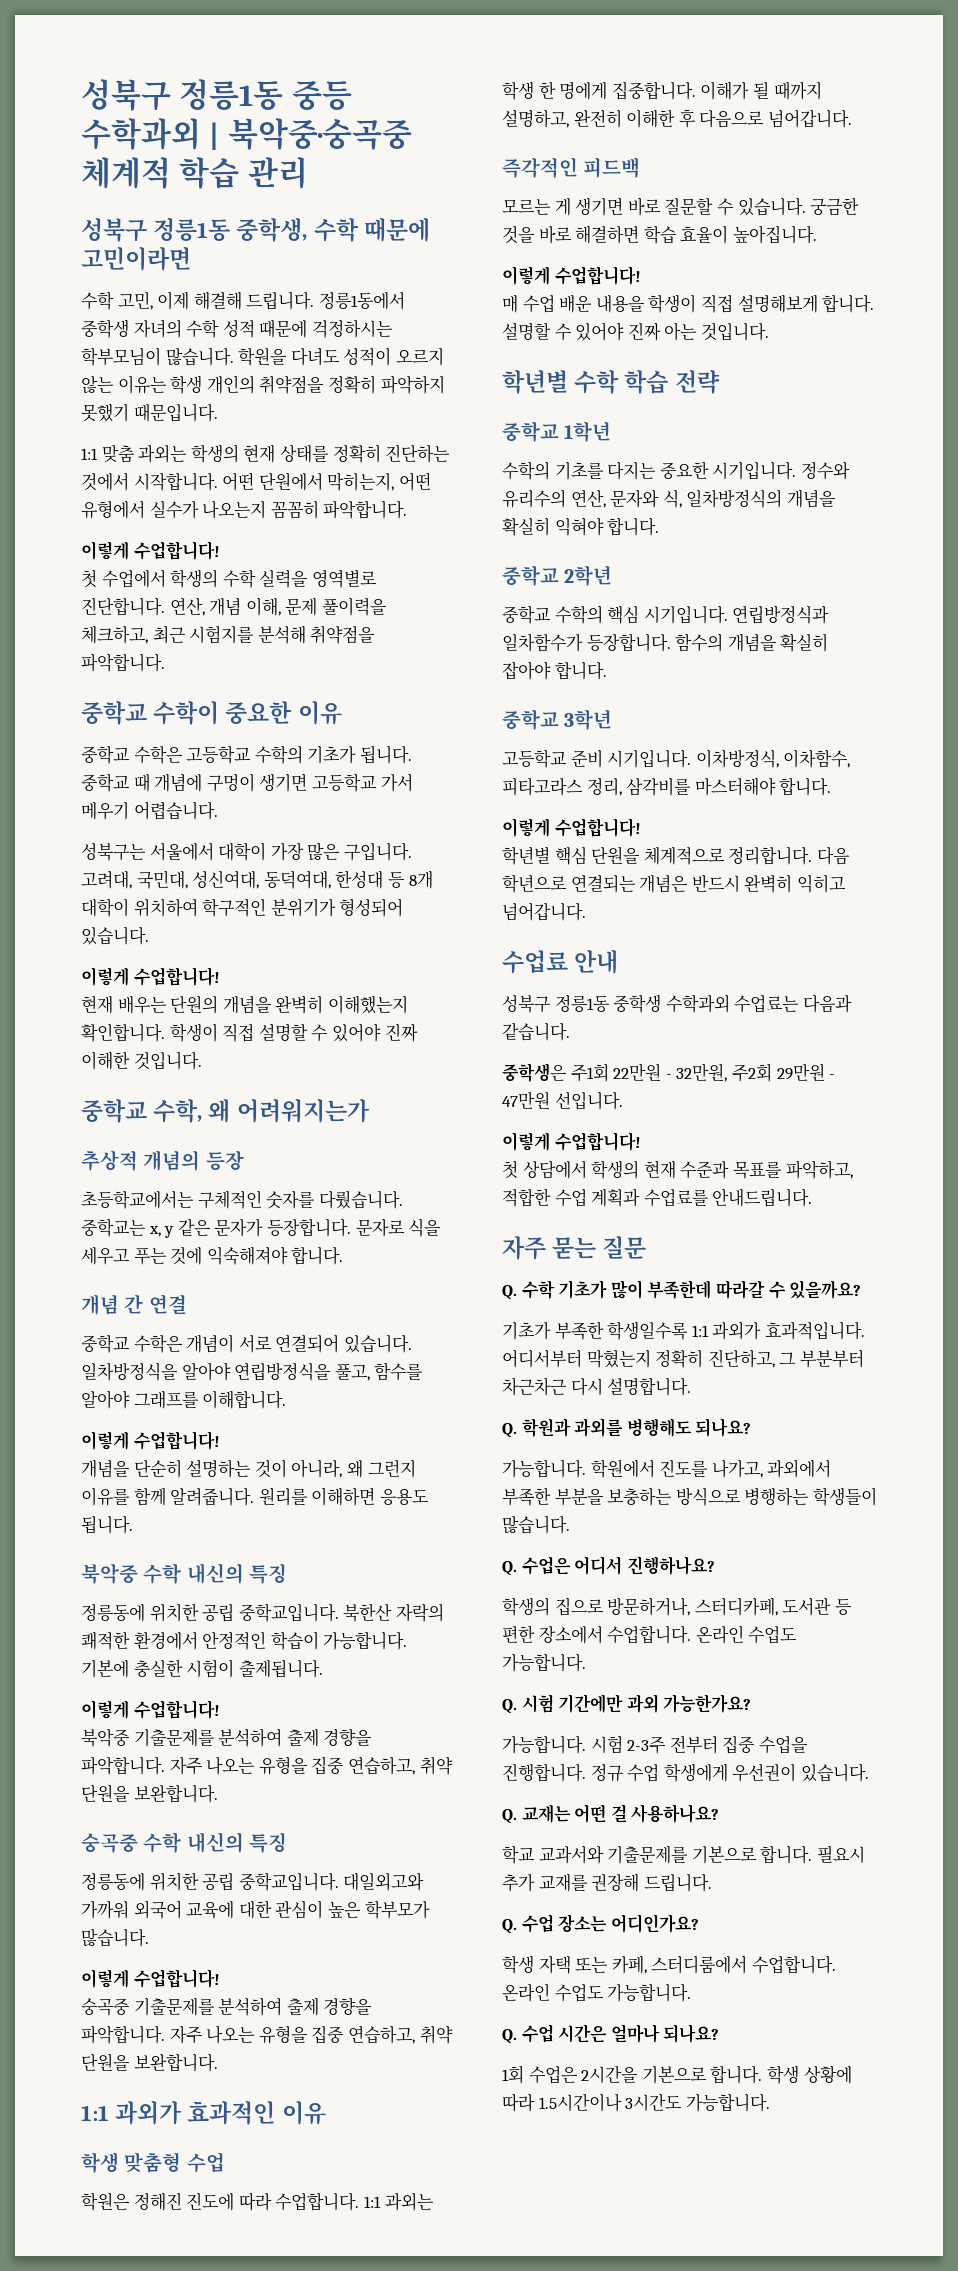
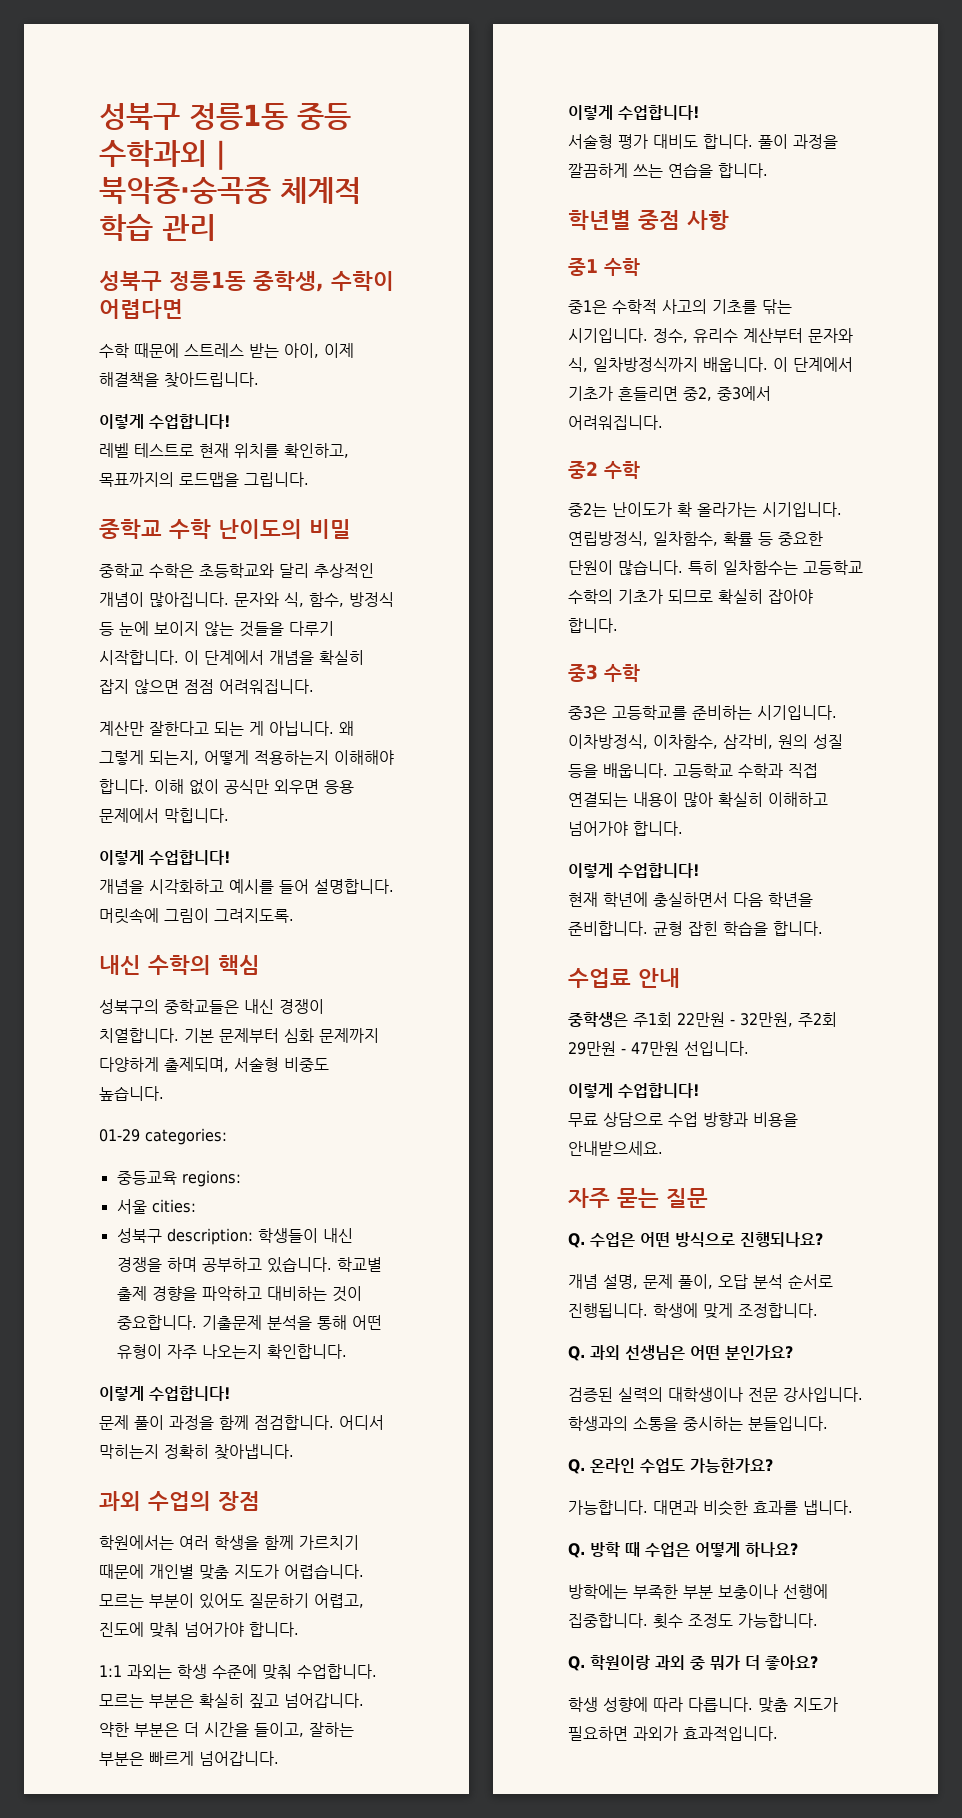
[313,218,430,242] [81,247,191,271] [81,291,405,310] [81,319,393,338] [81,347,444,366] [81,375,445,394] [81,403,218,422] [81,444,451,463] [81,472,431,491] [81,500,408,519] [81,541,220,560] [81,569,377,588] [81,597,387,616] [81,625,376,644] [81,654,165,672] [81,701,342,725] [81,745,412,764] [81,773,413,792] [81,801,218,820] [81,842,412,861] [81,870,433,889] [81,898,404,917] [81,927,149,945] [81,967,220,986] [81,995,408,1014] [81,1023,418,1042] [81,1051,202,1070] [81,1099,370,1123] [81,1150,244,1171] [81,1190,403,1209] [81,1218,442,1238] [81,1246,344,1265] [81,1294,187,1315] [81,1334,412,1353] [81,1362,424,1381] [81,1390,287,1409] [81,1431,220,1450] [81,1459,416,1478] [81,1487,429,1506] [81,1516,133,1534] [81,1563,287,1584] [81,1603,444,1622] [81,1631,408,1650] [81,1659,323,1678] [81,1700,220,1719] [81,1728,373,1747] [81,1756,453,1775] [81,1784,218,1803] [81,1832,287,1853] [81,1872,425,1891] [81,1900,430,1919] [81,1929,149,1947] [81,1969,220,1988] [81,1997,373,2016] [81,2025,453,2044] [81,2053,218,2072] [81,2101,326,2125] [81,2152,225,2173] [81,2192,434,2211] [502,81,822,100] [502,109,852,128] [502,157,641,178] [502,197,860,216] [502,225,817,244] [502,266,641,285] [502,294,875,313] [502,322,769,341] [502,370,720,394] [502,421,612,442] [502,461,850,480] [502,489,836,508] [502,517,660,536] [502,565,613,586] [502,605,830,624] [502,633,829,652] [502,661,607,680] [502,709,613,730] [502,749,851,768] [502,777,832,796] [502,818,641,837] [502,846,850,865] [502,874,846,893] [502,902,586,921] [502,950,619,974] [502,994,852,1013] [502,1022,570,1041] 수학 때문에 고민이라면 // 수학 고민, 이제 해결해 드립니다. 정릉1동에서 중학생 자녀의 수학 성적 때문에 걱정하시는 학부모님이 많습니다. 학원을 다녀도 성적이 오르지 않는 이유는 학생 개인의 취약점을 정확히 파악하지 못했기 때문입니다. // 1:1 맞춤 과외는 학생의 현재 상태를 정확히 진단하는 것에서 시작합니다. 어떤 단원에서 막히는지, 어떤 유형에서 실수가 나오는지 꼼꼼히 파악합니다. // 이렇게 수업합니다! // 첫 수업에서 학생의 수학 실력을 영역별로 진단합니다. 연산, 개념 이해, 문제 풀이력을 체크하고, 최근 시험지를 분석해 취약점을 파악합니다. // 중학교 수학이 중요한 이유 // 중학교 수학은 고등학교 수학의 기초가 됩니다. 중학교 때 개념에 구멍이 생기면 고등학교 가서 메우기 어렵습니다. // 성북구는 서울에서 대학이 가장 많은 구입니다. 고려대, 국민대, 성신여대, 동덕여대, 한성대 등 8개 대학이 위치하여 학구적인 분위기가 형성되어 있습니다. // 이렇게 수업합니다! // 현재 배우는 단원의 개념을 완벽히 이해했는지 확인합니다. 학생이 직접 설명할 수 있어야 진짜 이해한 것입니다. // 중학교 수학, 왜 어려워지는가 // 추상적 개념의 등장 // 초등학교에서는 구체적인 숫자를 다뤘습니다. 중학교는 x, y 같은 문자가 등장합니다. 문자로 식을 세우고 푸는 것에 익숙해져야 합니다. // 개념 간 연결 // 중학교 수학은 개념이 서로 연결되어 있습니다. 일차방정식을 알아야 연립방정식을 풀고, 함수를 알아야 그래프를 이해합니다. // 이렇게 수업합니다! // 개념을 단순히 설명하는 것이 아니라, 왜 그런지 이유를 함께 알려줍니다. 원리를 이해하면 응용도 됩니다. // 북악중 수학 내신의 특징 // 정릉동에 위치한 공립 중학교입니다. 북한산 자락의 쾌적한 환경에서 안정적인 학습이 가능합니다. 기본에 충실한 시험이 출제됩니다. // 이렇게 수업합니다! // 북악중 기출문제를 분석하여 출제 경향을 파악합니다. 자주 나오는 유형을 집중 연습하고, 취약 단원을 보완합니다. // 숭곡중 수학 내신의 특징 // 정릉동에 위치한 공립 중학교입니다. 대일외고와 가까워 외국어 교육에 대한 관심이 높은 학부모가 많습니다. // 이렇게 수업합니다! // 숭곡중 기출문제를 분석하여 출제 경향을 파악합니다. 자주 나오는 유형을 집중 연습하고, 취약 단원을 보완합니다. // 1:1 과외가 효과적인 이유 // 학생 맞춤형 수업 // 학원은 정해진 진도에 따라 수업합니다. 1:1 과외는 학생 한 명에게 집중합니다. 이해가 될 때까지 설명하고, 완전히 이해한 후 다음으로 넘어갑니다. // 즉각적인 피드백 // 모르는 게 생기면 바로 질문할 수 있습니다. 궁금한 것을 바로 해결하면 학습 효율이 높아집니다. // 이렇게 수업합니다! // 매 수업 배운 내용을 학생이 직접 설명해보게 합니다. 설명할 수 있어야 진짜 아는 것입니다. // 학년별 수학 학습 전략 // 중학교 1학년 // 수학의 기초를 다지는 중요한 시기입니다. 정수와 유리수의 연산, 문자와 식, 일차방정식의 개념을 확실히 익혀야 합니다. // 중학교 2학년 // 중학교 수학의 핵심 시기입니다. 연립방정식과 일차함수가 등장합니다. 함수의 개념을 확실히 잡아야 합니다. // 중학교 3학년 // 고등학교 준비 시기입니다. 이차방정식, 이차함수, 피타고라스 정리, 삼각비를 마스터해야 합니다. // 이렇게 수업합니다! // 학년별 핵심 단원을 체계적으로 정리합니다. 다음 학년으로 연결되는 개념은 반드시 완벽히 익히고 넘어갑니다. // 수업료 안내 // 성북구 정릉1동 중학생 수학과외 수업료는 다음과 같습니다. -> [331,271,394,291] [99,299,183,319] [99,343,354,358] [99,372,259,388] [99,414,231,429] [99,443,349,458] [99,472,309,487] [99,519,351,539] [99,563,374,578] [99,592,394,607] [99,621,334,637] [99,650,364,665] [99,679,314,694] [99,721,354,736] [99,750,394,765] [99,779,354,795] [99,808,229,823] [99,850,231,865] [99,879,394,894] [99,908,294,924] [99,955,260,975] [99,999,324,1014] [99,1028,379,1043] [99,1057,329,1072] [99,1086,164,1101] [99,1128,227,1145] [116,1170,241,1187] [116,1199,196,1214] [116,1228,353,1245] [116,1257,382,1273] [116,1286,362,1302] [116,1315,382,1330] [116,1344,347,1359] [99,1386,231,1401] [99,1415,384,1430] [99,1444,294,1460] [99,1491,260,1511] [99,1535,359,1550] [99,1564,364,1580] [99,1593,364,1609] [99,1622,299,1638] [99,1664,377,1680] [99,1693,364,1708] [99,1722,354,1737] [99,1751,279,1766] [568,105,700,120] [568,134,838,149] [568,163,768,178] [568,210,729,230] [568,258,640,276] [568,299,792,314] [568,328,853,343] [568,357,853,372] [568,386,771,401] [568,415,663,430] [568,461,640,479] [568,502,842,517] [568,531,823,546] [568,560,863,575] [568,589,813,604] [568,618,618,633] [568,664,640,682] [568,705,837,720] [568,734,843,749] [568,763,818,778] [568,792,828,807] [568,821,683,836] [568,863,700,878] [568,892,813,907] [568,921,823,936] [568,968,680,988] 수학이 어렵다면 // 수학 때문에 스트레스 받는 아이, 이제 해결책을 찾아드립니다. // 이렇게 수업합니다! // 레벨 테스트로 현재 위치를 확인하고, 목표까지의 로드맵을 그립니다. // 중학교 수학 난이도의 비밀 // 중학교 수학은 초등학교와 달리 추상적인 개념이 많아집니다. 문자와 식, 함수, 방정식 등 눈에 보이지 않는 것들을 다루기 시작합니다. 이 단계에서 개념을 확실히 잡지 않으면 점점 어려워집니다. // 계산만 잘한다고 되는 게 아닙니다. 왜 그렇게 되는지, 어떻게 적용하는지 이해해야 합니다. 이해 없이 공식만 외우면 응용 문제에서 막힙니다. // 이렇게 수업합니다! // 개념을 시각화하고 예시를 들어 설명합니다. 머릿속에 그림이 그려지도록. // 내신 수학의 핵심 // 성북구의 중학교들은 내신 경쟁이 치열합니다. 기본 문제부터 심화 문제까지 다양하게 출제되며, 서술형 비중도 높습니다. // 01-29 categories: // 중등교육 regions: // 서울 cities: // 성북구 description: 학생들이 내신 경쟁을 하며 공부하고 있습니다. 학교별 출제 경향을 파악하고 대비하는 것이 중요합니다. 기출문제 분석을 통해 어떤 유형이 자주 나오는지 확인합니다. // 이렇게 수업합니다! // 문제 풀이 과정을 함께 점검합니다. 어디서 막히는지 정확히 찾아냅니다. // 과외 수업의 장점 // 학원에서는 여러 학생을 함께 가르치기 때문에 개인별 맞춤 지도가 어렵습니다. 모르는 부분이 있어도 질문하기 어렵고, 진도에 맞춰 넘어가야 합니다. // 1:1 과외는 학생 수준에 맞춰 수업합니다. 모르는 부분은 확실히 짚고 넘어갑니다. 약한 부분은 더 시간을 들이고, 잘하는 부분은 빠르게 넘어갑니다. // 이렇게 수업합니다! // 서술형 평가 대비도 합니다. 풀이 과정을 깔끔하게 쓰는 연습을 합니다. // 학년별 중점 사항 // 중1 수학 // 중1은 수학적 사고의 기초를 닦는 시기입니다. 정수, 유리수 계산부터 문자와 식, 일차방정식까지 배웁니다. 이 단계에서 기초가 흔들리면 중2, 중3에서 어려워집니다. // 중2 수학 // 중2는 난이도가 확 올라가는 시기입니다. 연립방정식, 일차함수, 확률 등 중요한 단원이 많습니다. 특히 일차함수는 고등학교 수학의 기초가 되므로 확실히 잡아야 합니다. // 중3 수학 // 중3은 고등학교를 준비하는 시기입니다. 이차방정식, 이차함수, 삼각비, 원의 성질 등을 배웁니다. 고등학교 수학과 직접 연결되는 내용이 많아 확실히 이해하고 넘어가야 합니다. // 이렇게 수업합니다! // 현재 학년에 충실하면서 다음 학년을 준비합니다. 균형 잡힌 학습을 합니다. // 수업료 안내
[502,1160,853,1179] [502,1188,813,1207] [502,1236,647,1260] [502,1280,862,1300] [502,1321,865,1340] [502,1349,864,1368] [502,1377,692,1396] [502,1418,752,1438] [502,1459,832,1478] [502,1487,877,1506] [502,1516,570,1534] [502,1556,715,1576] [502,1597,852,1616] [502,1625,798,1644] [502,1654,586,1672] [502,1694,752,1714] [502,1735,808,1754] [502,1763,869,1782] [502,1804,720,1824] [502,1845,865,1864] [502,1873,712,1892] [502,1914,699,1934] [502,1955,836,1974] [502,1983,692,2002] [502,2024,720,2044] [502,2065,852,2084] [502,2093,770,2112] 첫 상담에서 학생의 현재 수준과 목표를 파악하고, 적합한 수업 계획과 수업료를 안내드립니다. // 자주 묻는 질문 // Q. 수학 기초가 많이 부족한데 따라갈 수 있을까요? // 기초가 부족한 학생일수록 1:1 과외가 효과적입니다. 어디서부터 막혔는지 정확히 진단하고, 그 부분부터 차근차근 다시 설명합니다. // Q. 학원과 과외를 병행해도 되나요? // 가능합니다. 학원에서 진도를 나가고, 과외에서 부족한 부분을 보충하는 방식으로 병행하는 학생들이 많습니다. // Q. 수업은 어디서 진행하나요? // 학생의 집으로 방문하거나, 스터디카페, 도서관 등 편한 장소에서 수업합니다. 온라인 수업도 가능합니다. // Q. 시험 기간에만 과외 가능한가요? // 가능합니다. 시험 2-3주 전부터 집중 수업을 진행합니다. 정규 수업 학생에게 우선권이 있습니다. // Q. 교재는 어떤 걸 사용하나요? // 학교 교과서와 기출문제를 기본으로 합니다. 필요시 추가 교재를 권장해 드립니다. // Q. 수업 장소는 어디인가요? // 학생 자택 또는 카페, 스터디룸에서 수업합니다. 온라인 수업도 가능합니다. // Q. 수업 시간은 얼마나 되나요? // 1회 수업은 2시간을 기본으로 합니다. 학생 상황에 따라 1.5시간이나 3시간도 가능합니다. -> [568,1112,798,1127] [568,1141,663,1156] [568,1188,708,1208] [568,1232,823,1248] [568,1274,833,1289] [568,1303,818,1319] [568,1345,793,1361] [568,1387,863,1402] [568,1416,828,1431] [568,1458,773,1474] [568,1500,853,1516] [568,1542,798,1558] [568,1584,828,1599] [568,1613,818,1629] [568,1655,818,1671] [568,1697,838,1713] [568,1726,778,1741] 무료 상담으로 수업 방향과 비용을 안내받으세요. // 자주 묻는 질문 // Q. 수업은 어떤 방식으로 진행되나요? // 개념 설명, 문제 풀이, 오답 분석 순서로 진행됩니다. 학생에 맞게 조정합니다. // Q. 과외 선생님은 어떤 분인가요? // 검증된 실력의 대학생이나 전문 강사입니다. 학생과의 소통을 중시하는 분들입니다. // Q. 온라인 수업도 가능한가요? // 가능합니다. 대면과 비슷한 효과를 냅니다. // Q. 방학 때 수업은 어떻게 하나요? // 방학에는 부족한 부분 보충이나 선행에 집중합니다. 횟수 조정도 가능합니다. // Q. 학원이랑 과외 중 뭐가 더 좋아요? // 학생 성향에 따라 다릅니다. 맞춤 지도가 필요하면 과외가 효과적입니다.

